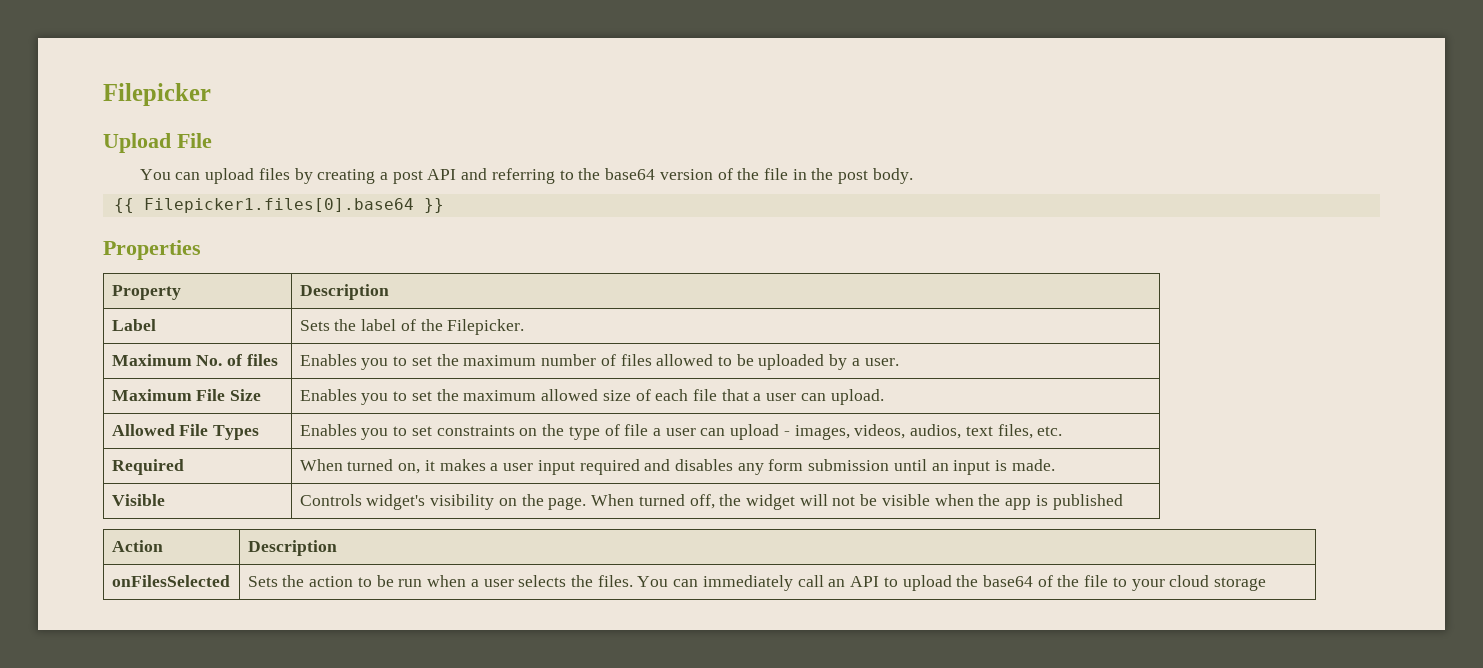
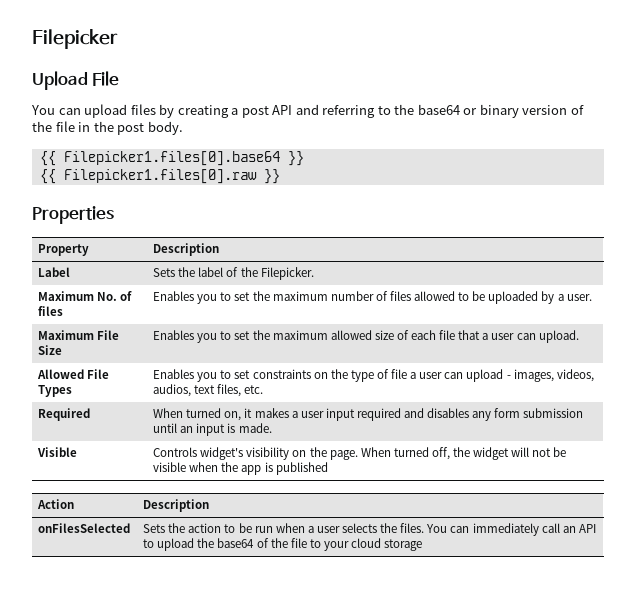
(656, 174) none -> [463,104,519,118] or binary
(444, 205) none -> [39,169,280,184] // {{ Filepicker1.files[0].raw }}

